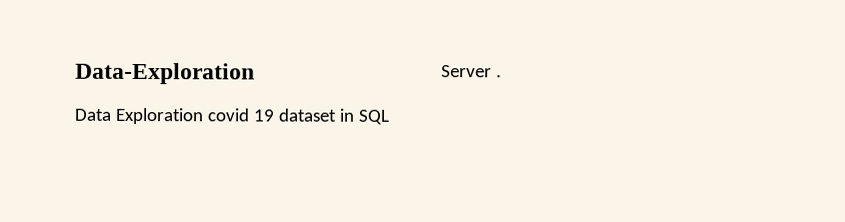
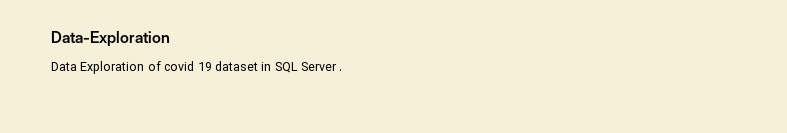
(204, 116) none -> [147,61,161,71] of

